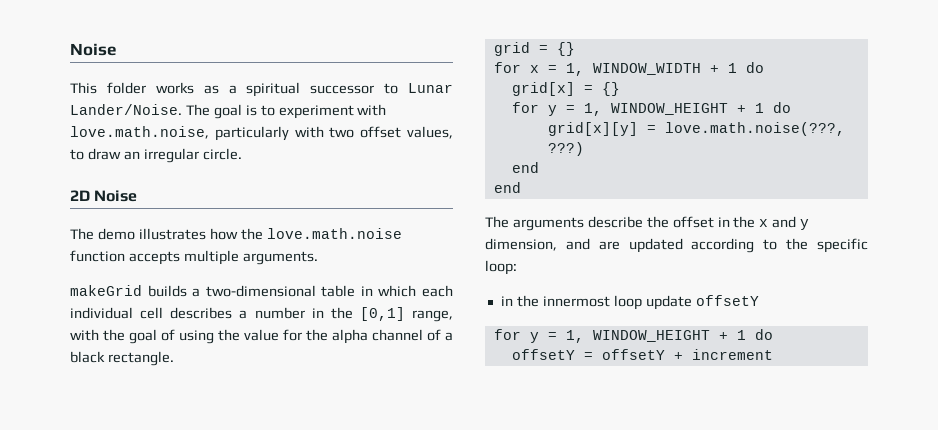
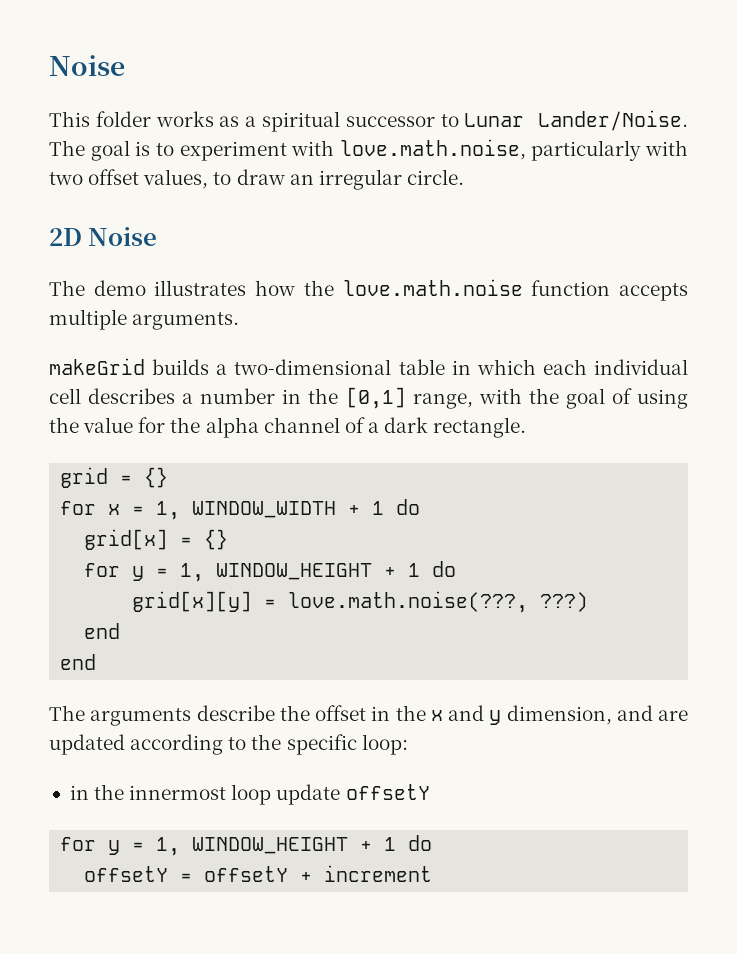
[70,351,105,363] black -> [384,417,429,433] dark

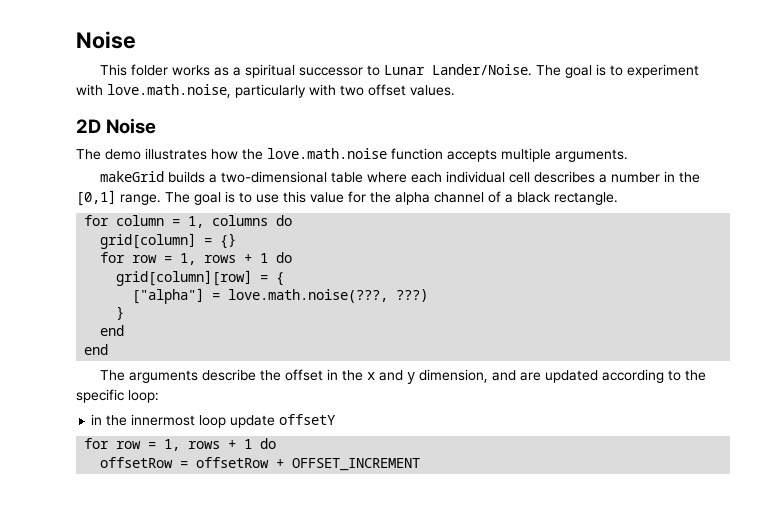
[143,169,464,190] values, to draw an irregular circle. -> [410,85,455,96] values.
[451,359,536,375] in which -> [367,172,408,183] where
[412,388,688,409] [49,417,79,433] range, with the goal of using the -> [120,191,306,205] range. The goal is to use this
[384,417,429,433] dark -> [517,192,551,203] black
[60,467,169,488] [60,499,421,520] [84,529,229,550] [84,561,457,582] [132,591,253,612] grid = {} // for x = 1, WINDOW_WIDTH + 1 do // grid[x] = {} // for y = 1, WINDOW_HEIGHT + 1 do // grid[x][y] -> [84,215,293,228] [100,233,237,249] [100,252,293,265] [116,270,285,286] [132,288,205,304] for column = 1, columns do // grid[column] = {} // for row = 1, rows + 1 do // grid[column][row] = { // ["alpha"]
(589, 602) none -> [116,306,125,320] // }
[108,835,433,856] [84,865,433,882] y = 1, WINDOW_HEIGHT + 1 do // offsetY = offsetY + increment -> [116,438,277,451] [100,457,421,471] row = 1, rows + 1 do // offsetRow = offsetRow + OFFSET_INCREMENT

